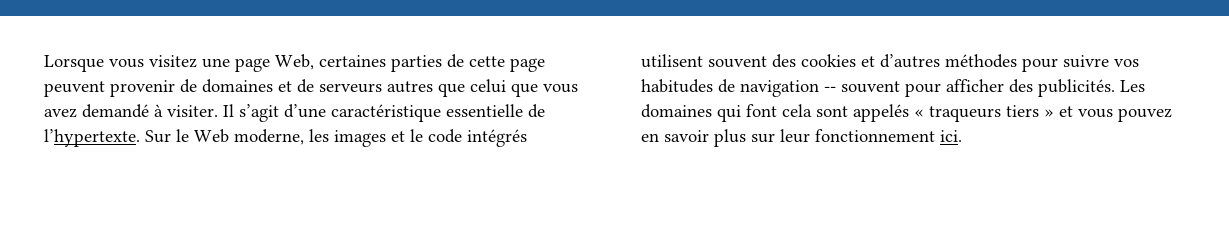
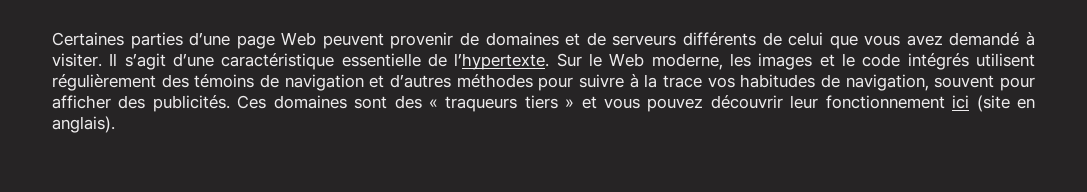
[44,54,545,72] Lorsque vous visitez une page Web, certaines parties de cette page -> [52,32,317,49] Certaines parties d’une page Web
[387,81,465,97] autres que -> [682,32,782,46] différents de
[708,54,856,68] souvent des cookies -> [52,74,364,91] régulièrement des témoins de navigation
(1109, 61) none -> [629,74,702,88] à la trace
[740,80,836,97] navigation -- -> [845,74,929,91] navigation,
[1120,80,1145,92] [641,104,909,122] Les domaines qui font cela sont appelés -> [237,95,422,109] Ces domaines sont des
[641,129,962,147] en savoir plus sur leur fonctionnement ici. -> [710,95,1035,112] [52,116,115,133] découvrir leur fonctionnement ici (site en anglais).

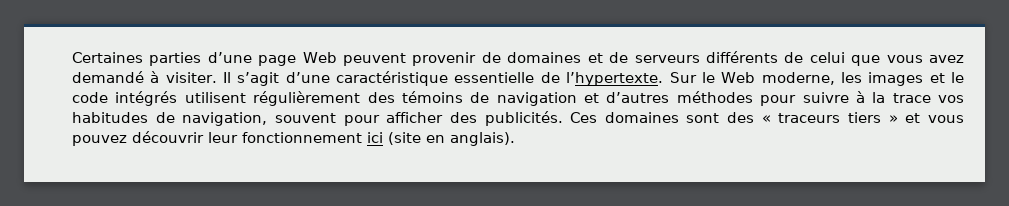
[445,96,518,112] traqueurs -> [778,113,841,123] traceurs

